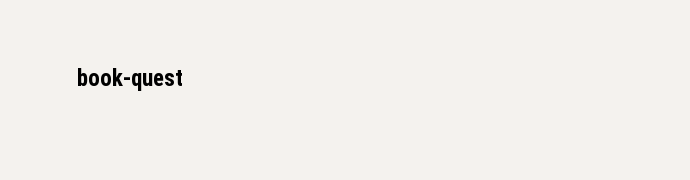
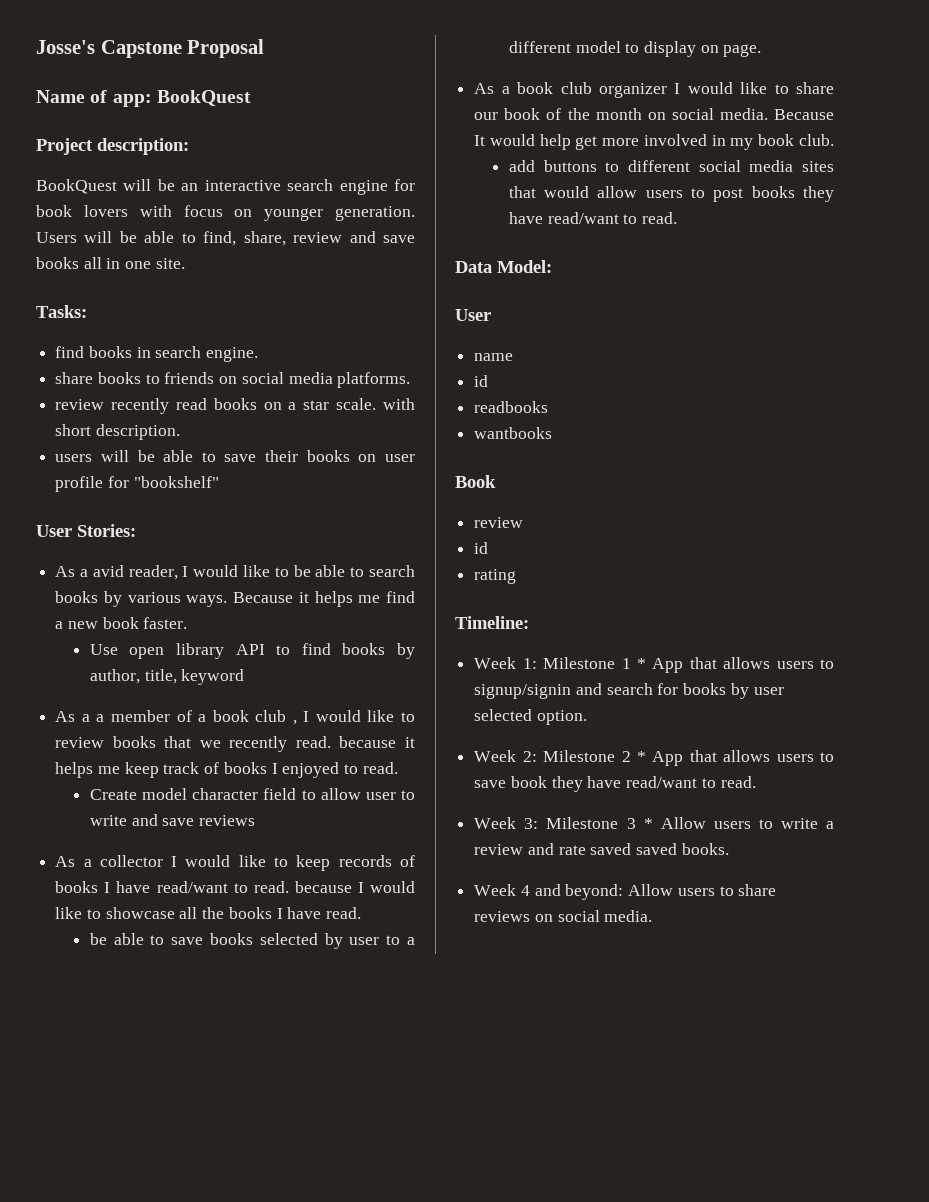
[77,68,183,91] book-quest -> [36,39,265,58] [36,90,251,107] [36,138,189,155] [36,179,416,195] [36,205,415,221] [36,231,415,246] [36,257,185,269] [36,305,87,318] [55,346,259,362] [55,372,411,388] [55,398,415,414] [55,424,180,440] [55,450,415,462] [55,476,219,492] [36,524,136,537] [55,565,415,580] [55,591,415,607] [55,617,188,629] [89,643,415,659] [89,669,245,685] [55,710,415,725] [55,736,415,752] [55,762,398,778] [89,788,416,800] [89,814,256,826] [55,855,416,871] [55,881,415,893] [55,907,362,919] [89,933,415,949] [508,41,762,57] [474,82,834,98] [474,108,834,120] [474,134,834,150] [508,160,834,172] [508,186,834,202] [508,212,678,224] [455,260,552,273] [455,309,491,321] [474,353,514,361] [474,375,489,387] [474,401,549,413] [474,427,553,439] [455,475,496,488] [474,517,524,528] [474,542,489,554] [474,569,517,584] [455,616,529,629] [474,657,834,673] [474,683,784,699] [474,709,587,725] [474,750,834,766] [474,776,756,792] [474,817,834,829] [474,843,729,855] [474,884,777,900] [474,910,653,922] Josse's Capstone Proposal // Name of app: BookQuest // Project description: // BookQuest will be an interactive search engine for book lovers with focus on younger generation. Users will be able to find, share, review and save books all in one site. // Tasks: // find books in search engine. // share books to friends on social media platforms. // review recently read books on a star scale. with short description. // users will be able to save their books on user profile for "bookshelf" // User Stories: // As a avid reader, I would like to be able to search books by various ways. Because it helps me find a new book faster. // Use open library API to find books by author, title, keyword // As a a member of a book club , I would like to review books that we recently read. because it helps me keep track of books I enjoyed to read. // Create model character field to allow user to write and save reviews // As a collector I would like to keep records of books I have read/want to read. because I would like to showcase all the books I have read. // be able to save books selected by user to a different model to display on page. // As a book club organizer I would like to share our book of the month on social media. Because It would help get more involved in my book club. // add buttons to different social media sites that would allow users to post books they have read/want to read. // Data Model: // User // name // id // readbooks // wantbooks // Book // review // id // rating // Timeline: // Week 1: Milestone 1 * App that allows users to signup/signin and search for books by user selected option. // Week 2: Milestone 2 * App that allows users to save book they have read/want to read. // Week 3: Milestone 3 * Allow users to write a review and rate saved saved books. // Week 4 and beyond: Allow users to share reviews on social media.

